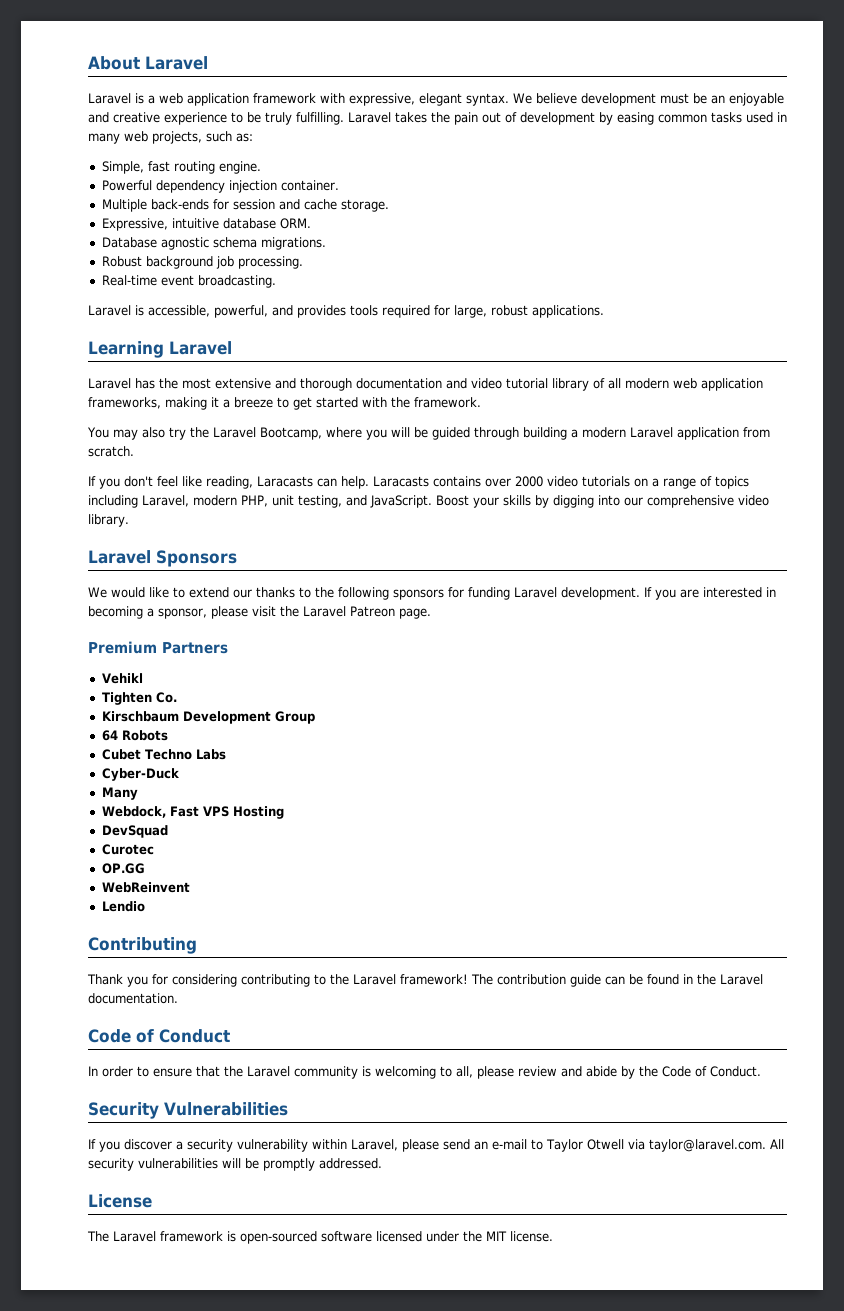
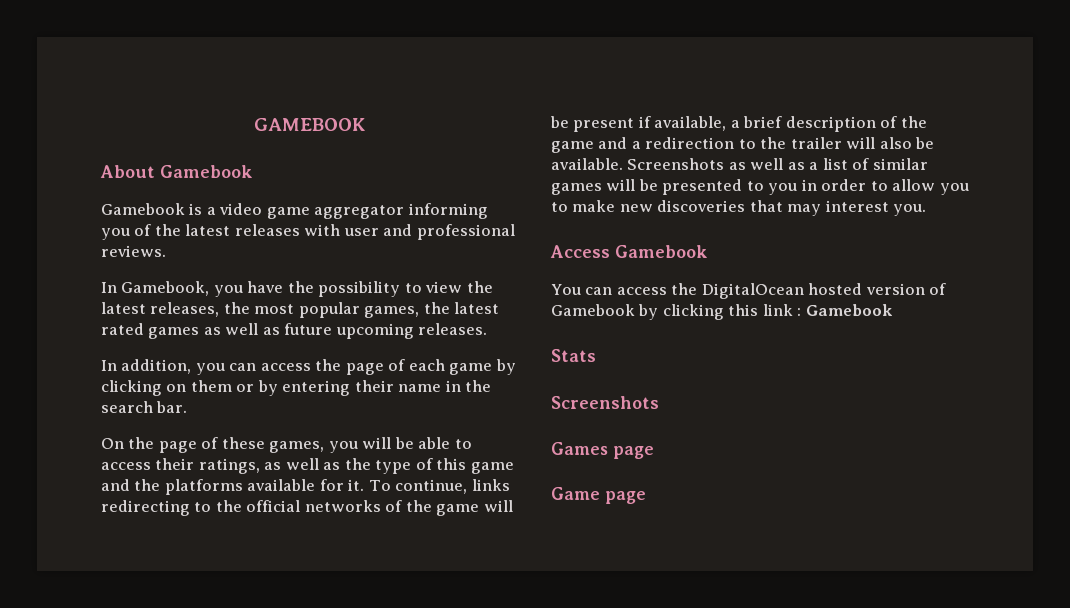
[88,56,208,70] [88,93,784,106] [88,112,787,125] [88,131,253,144] [101,161,261,174] [101,180,339,193] [101,199,389,212] [101,218,311,231] [101,237,326,250] [101,256,303,269] [101,275,276,288] [88,305,604,318] [88,341,232,358] [88,378,763,391] [88,397,481,410] [87,427,770,440] [88,446,134,457] [88,476,749,489] [88,495,769,508] [88,514,129,527] [88,550,237,567] [88,587,776,600] [88,606,431,619] [88,641,228,654] [101,673,143,684] [101,692,177,705] [101,711,315,724] [101,730,168,741] [101,749,226,760] [101,768,179,781] [101,787,138,800] [101,806,284,819] [101,825,168,838] [101,844,154,855] [101,863,145,874] [101,882,190,893] [101,901,145,912] [88,937,197,954] [87,974,763,987] [88,993,178,1004] [88,1029,230,1043] [88,1066,761,1079] [88,1102,288,1119] [88,1139,784,1152] [88,1158,382,1171] [88,1194,152,1208] [87,1231,553,1244] About Laravel // Laravel is a web application framework with expressive, elegant syntax. We believe development must be an enjoyable and creative experience to be truly fulfilling. Laravel takes the pain out of development by easing common tasks used in many web projects, such as: // Simple, fast routing engine. // Powerful dependency injection container. // Multiple back-ends for session and cache storage. // Expressive, intuitive database ORM. // Database agnostic schema migrations. // Robust background job processing. // Real-time event broadcasting. // Laravel is accessible, powerful, and provides tools required for large, robust applications. // Learning Laravel // Laravel has the most extensive and thorough documentation and video tutorial library of all modern web application frameworks, making it a breeze to get started with the framework. // You may also try the Laravel Bootcamp, where you will be guided through building a modern Laravel application from scratch. // If you don't feel like reading, Laracasts can help. Laracasts contains over 2000 video tutorials on a range of topics including Laravel, modern PHP, unit testing, and JavaScript. Boost your skills by digging into our comprehensive video library. // Laravel Sponsors // We would like to extend our thanks to the following sponsors for funding Laravel development. If you are interested in becoming a sponsor, please visit the Laravel Patreon page. // Premium Partners // Vehikl // Tighten Co. // Kirschbaum Development Group // 64 Robots // Cubet Techno Labs // Cyber-Duck // Many // Webdock, Fast VPS Hosting // DevSquad // Curotec // OP.GG // WebReinvent // Lendio // Contributing // Thank you for considering contributing to the Laravel framework! The contribution guide can be found in the Laravel documentation. // Code of Conduct // In order to ensure that the Laravel community is welcoming to all, please review and abide by the Code of Conduct. // Security Vulnerabilities // If you discover a security vulnerability within Laravel, please send an e-mail to Taylor Otwell via taylor@laravel.com. All security vulnerabilities will be promptly addressed. // License // The Laravel framework is open-sourced software licensed under the MIT license. -> [254,118,366,131] [100,165,252,178] [101,203,488,219] [101,224,515,240] [101,245,166,257] [101,281,493,297] [101,302,500,318] [101,323,488,339] [101,359,516,375] [101,380,492,396] [101,401,188,413] [101,437,472,453] [101,458,514,474] [101,479,510,495] [101,500,513,516] [550,116,927,132] [551,137,935,153] [551,158,928,170] [551,179,969,195] [551,200,927,216] [550,245,707,258] [551,283,947,299] [551,304,893,320] [551,349,596,362] [551,396,659,409] [551,442,654,459] [551,487,646,504] GAMEBOOK // About Gamebook // Gamebook is a video game aggregator informing you of the latest releases with user and professional reviews. // In Gamebook, you have the possibility to view the latest releases, the most popular games, the latest rated games as well as future upcoming releases. // In addition, you can access the page of each game by clicking on them or by entering their name in the search bar. // On the page of these games, you will be able to access their ratings, as well as the type of this game and the platforms available for it. To continue, links redirecting to the official networks of the game will be present if available, a brief description of the game and a redirection to the trailer will also be available. Screenshots as well as a list of similar games will be presented to you in order to allow you to make new discoveries that may interest you. // Access Gamebook // You can access the DigitalOcean hosted version of Gamebook by clicking this link : Gamebook // Stats // Screenshots // Games page // Game page

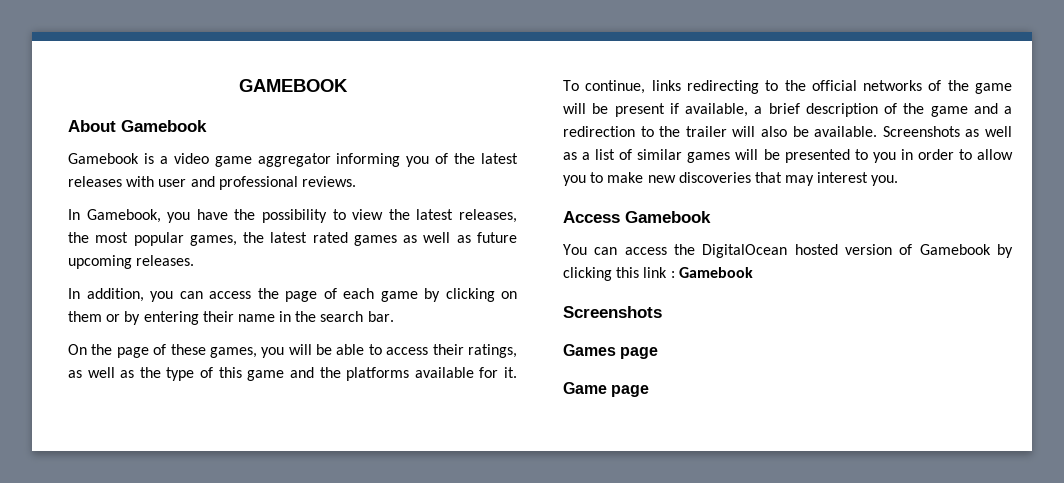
[551,349,596,362] // Stats -> (753, 272) none

